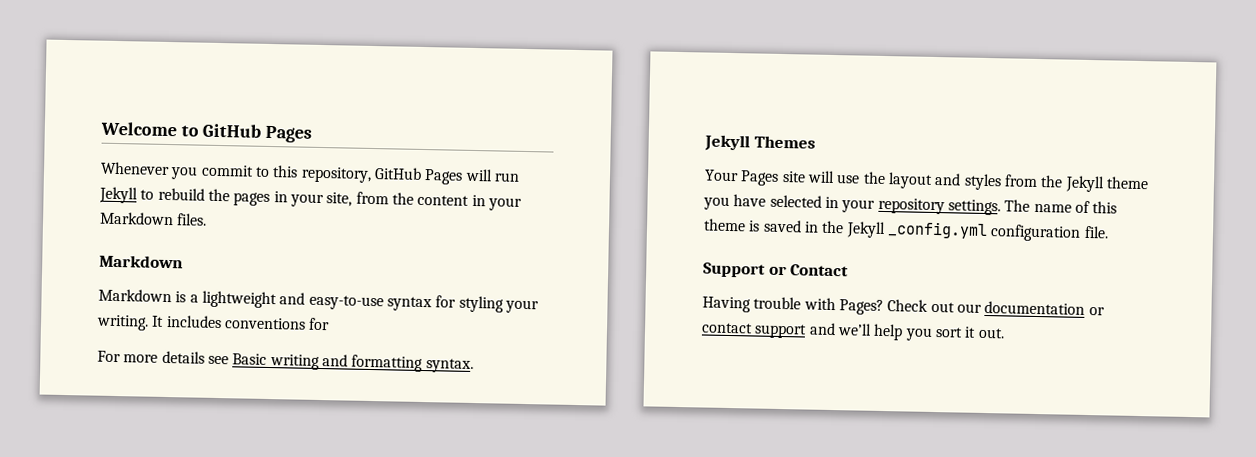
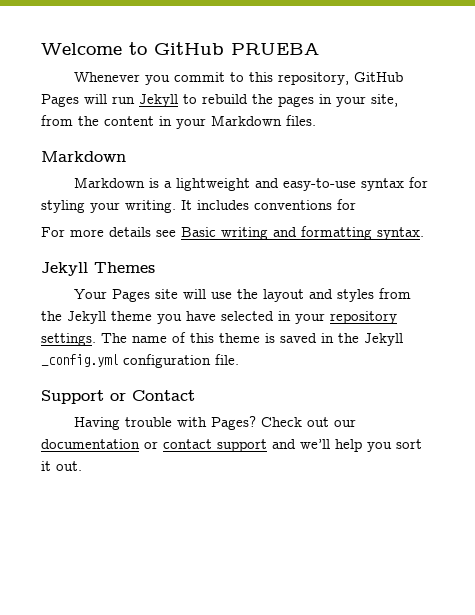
[265,125,313,143] Pages -> [231,43,319,55] PRUEBA

